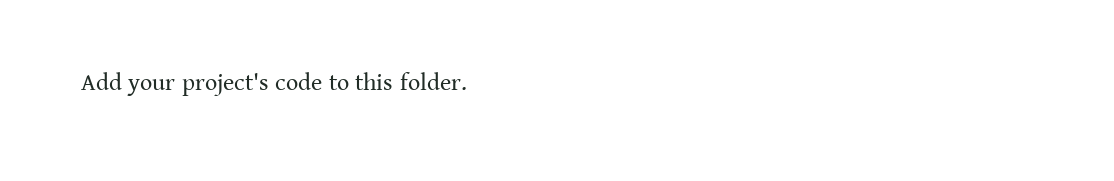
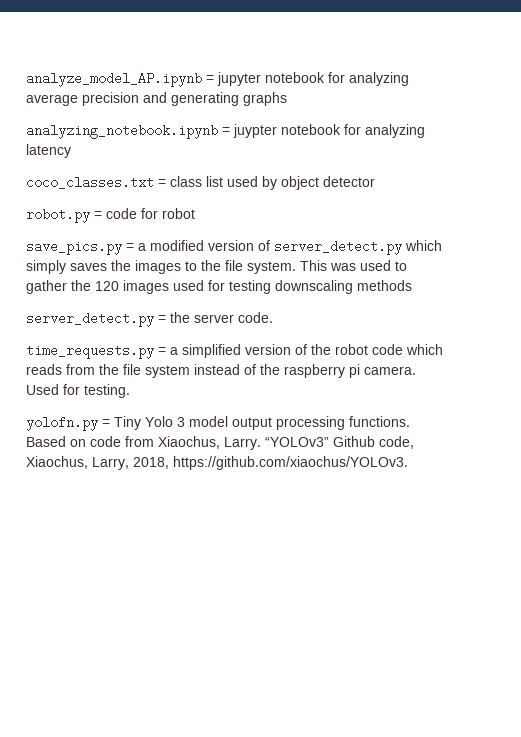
[81,72,467,96] Add your project's code to this folder. -> [26,72,409,87] [26,92,287,106] [26,124,425,139] [26,144,71,158] [26,176,375,190] [26,208,195,223] [26,240,442,255] [26,260,407,274] [26,280,412,294] [26,312,273,327] [26,344,443,359] [26,364,416,378] [26,384,130,398] [26,416,410,431] [26,436,414,450] [26,456,408,470] analyze_model_AP.ipynb = jupyter notebook for analyzing average precision and generating graphs // analyzing_notebook.ipynb = juypter notebook for analyzing latency // coco_classes.txt = class list used by object detector // robot.py = code for robot // save_pics.py = a modified version of server_detect.py which simply saves the images to the file system. This was used to gather the 120 images used for testing downscaling methods // server_detect.py = the server code. // time_requests.py = a simplified version of the robot code which reads from the file system instead of the raspberry pi camera. Used for testing. // yolofn.py = Tiny Yolo 3 model output processing functions. Based on code from Xiaochus, Larry. “YOLOv3” Github code, Xiaochus, Larry, 2018, https://github.com/xiaochus/YOLOv3.

